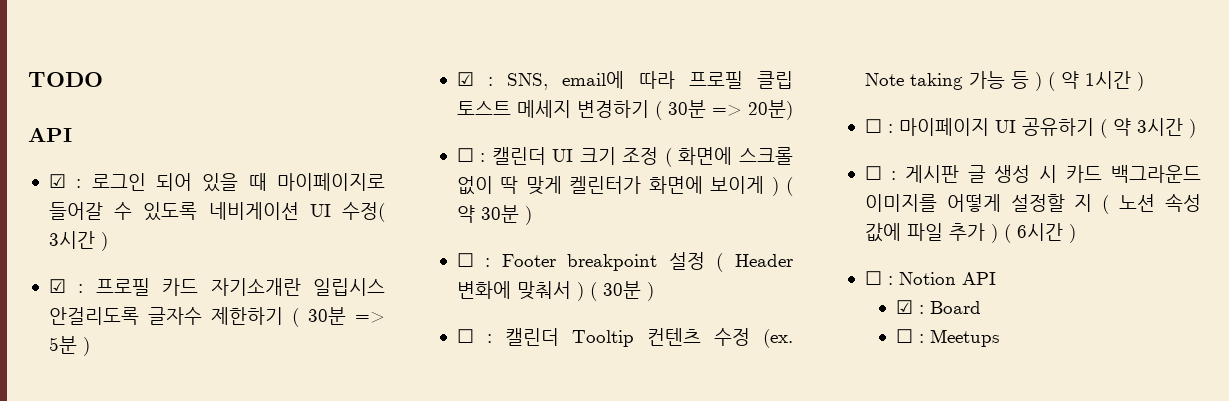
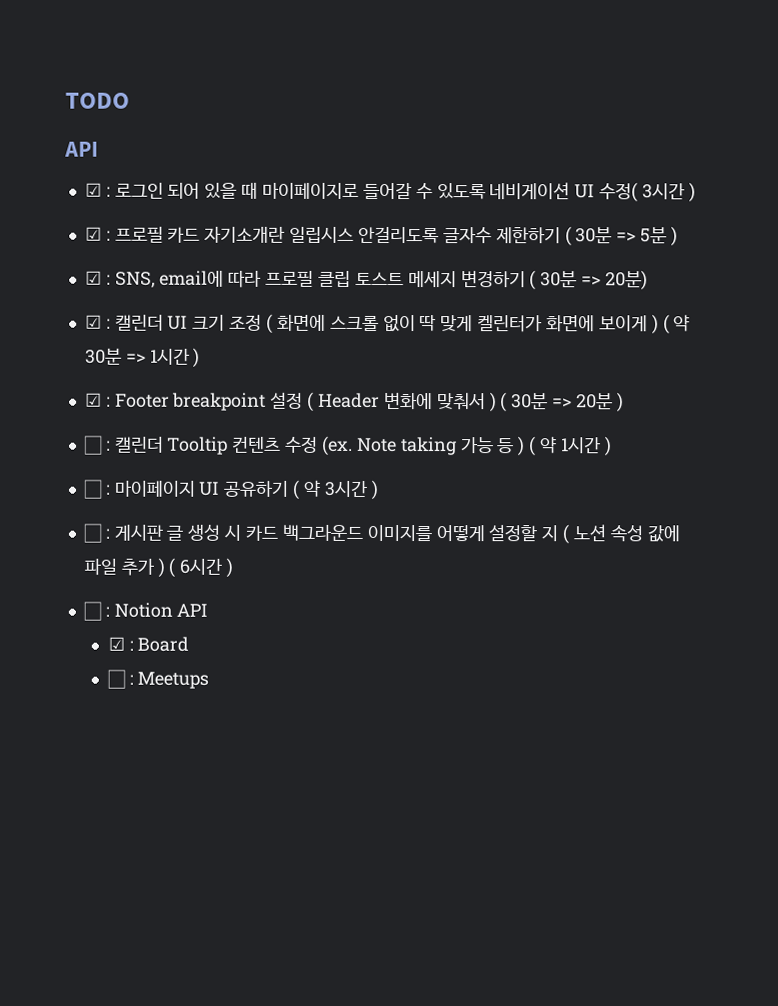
[456,148,474,162] ☐ -> [84,314,102,329] ☑
[524,206,532,225] [456,253,474,267] ) // ☐ -> [125,347,201,368] [84,392,102,407] => 1시간 ) // ☑
(641, 290) none -> [552,392,613,410] => 20분

